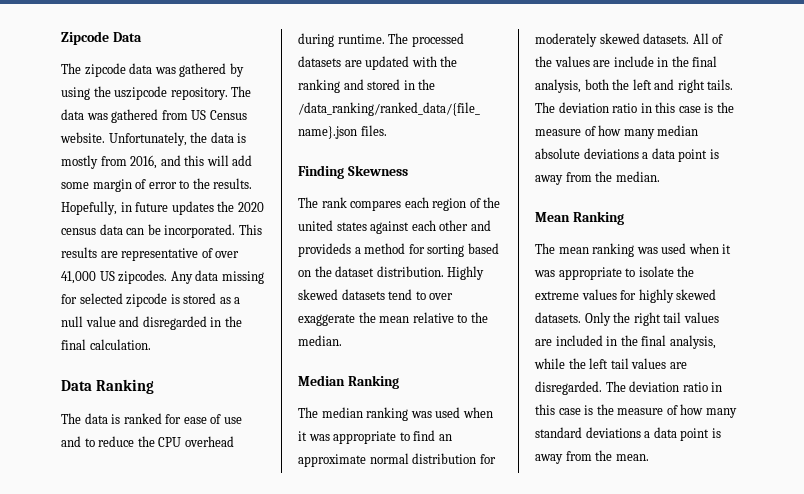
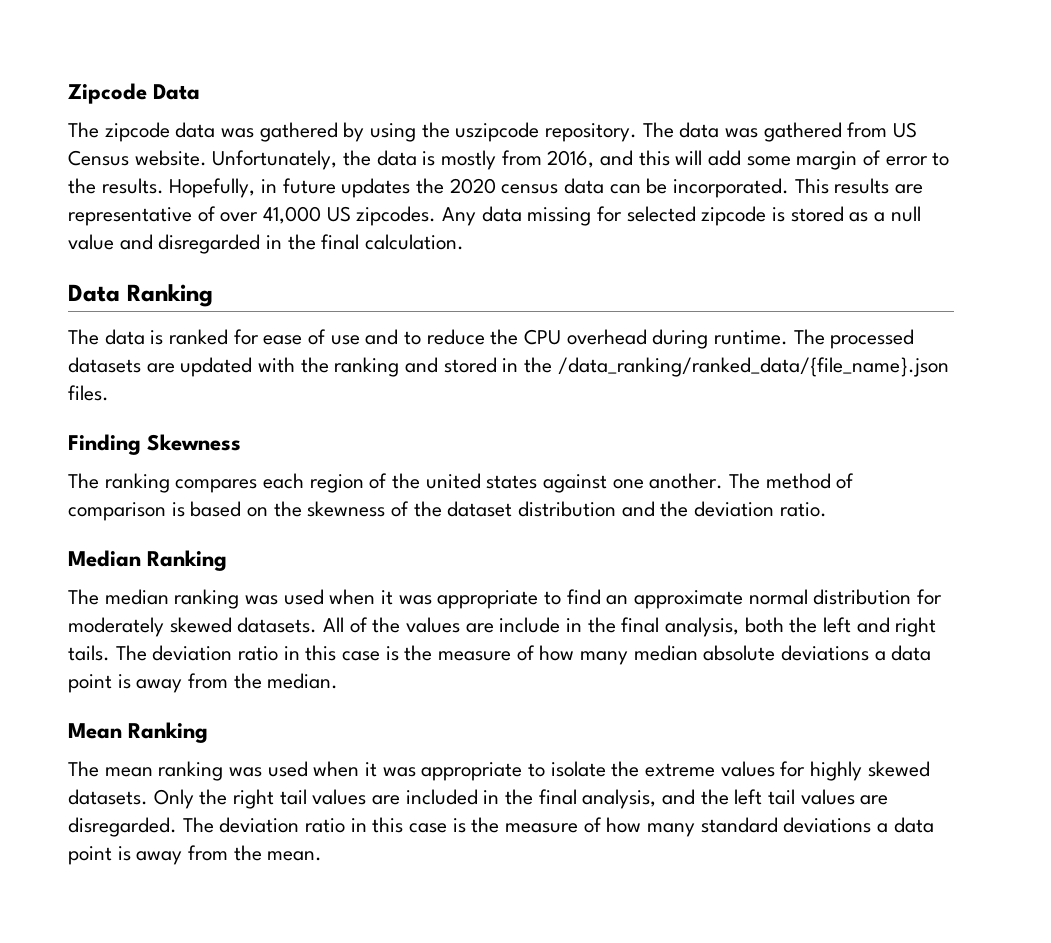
[321,197,347,208] rank -> [104,473,170,493] ranking
[411,220,491,231] [298,243,499,257] [298,266,485,280] [298,289,454,300] [298,312,488,326] [298,335,342,346] each other and provideds a method for sorting based on the dataset distribution. Highly skewed datasets tend to over exaggerate the mean relative to the median. -> [612,473,855,489] [68,501,827,521] one another. The method of comparison is based on the skewness of the dataset distribution and the deviation ratio.
[534,358,565,369] while -> [662,789,696,805] and

